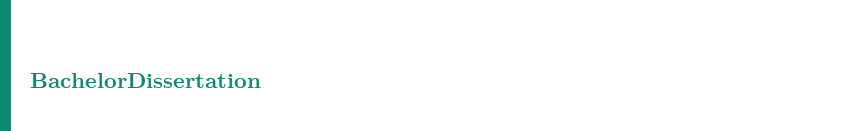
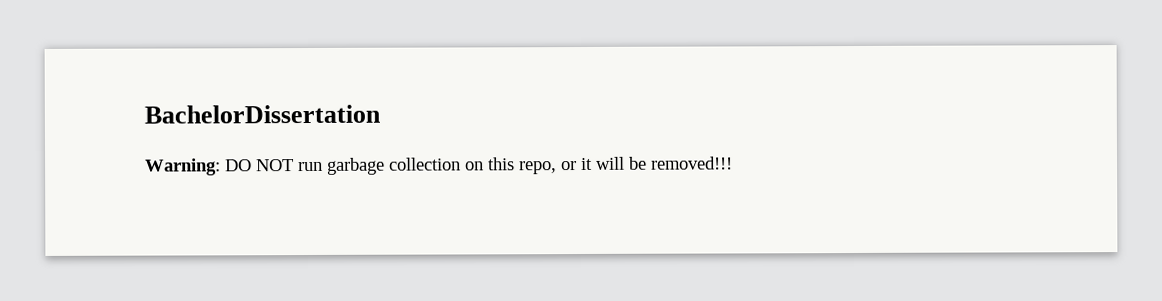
(261, 80) none -> [145,156,733,176] // Warning: DO NOT run garbage collection on this repo, or it will be removed!!!

